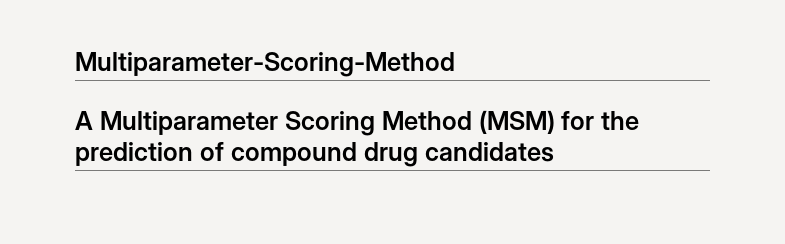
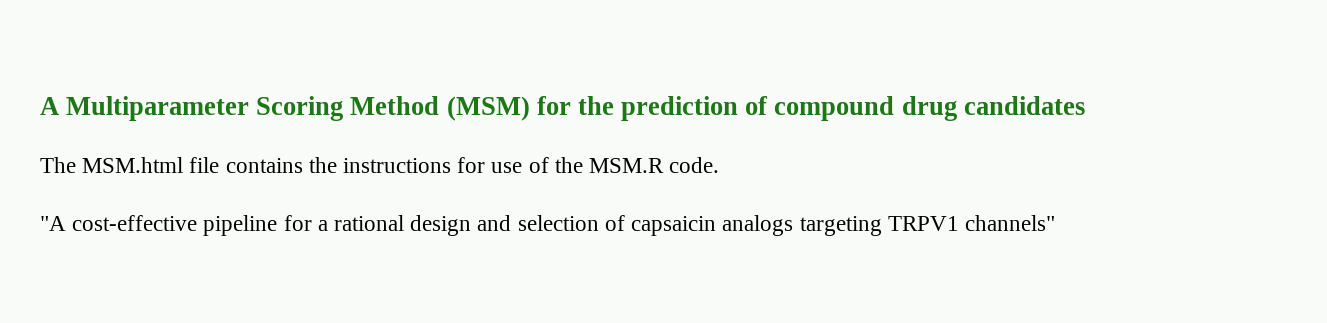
[75,52,455,77] Multiparameter-Scoring-Method // -> (40, 106) none
(554, 152) none -> [40,157,720,173] [40,215,1055,236] // The MSM.html file contains the instructions for use of the MSM.R code. // "A cost-effective pipeline for a rational design and selection of capsaicin analogs targeting TRPV1 channels"

